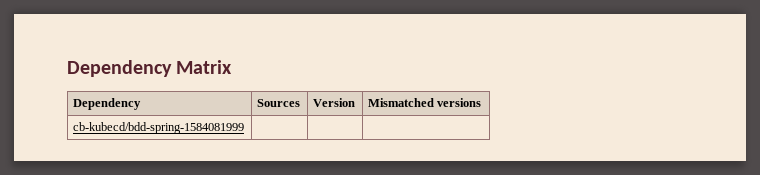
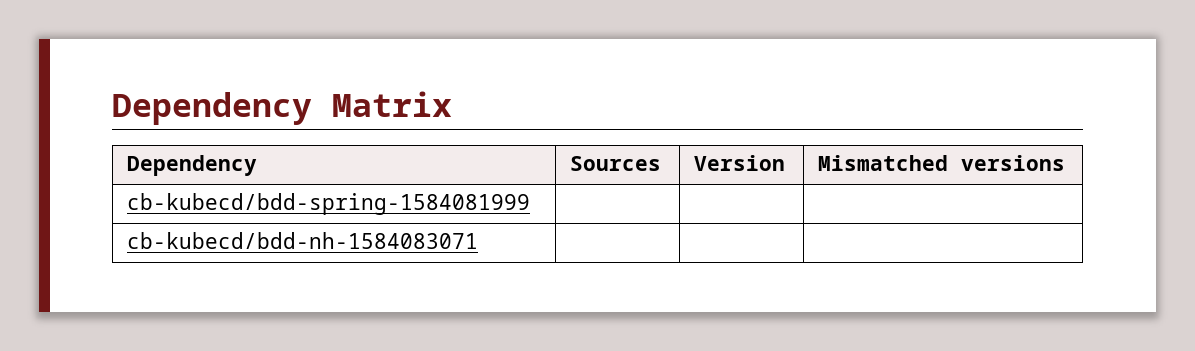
(245, 128) none -> [126,232,478,249] // cb-kubecd/bdd-nh-1584083071 | | |

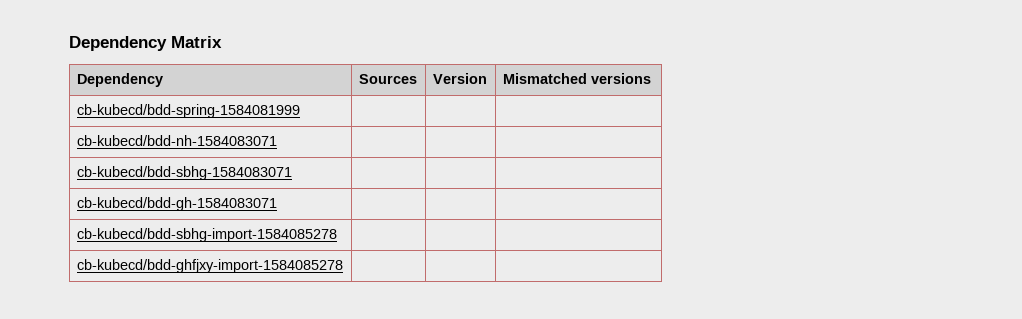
(478, 240) none -> [76,166,292,180] [76,197,277,211] [76,228,337,242] [76,259,343,273] // cb-kubecd/bdd-sbhg-1584083071 | | | // cb-kubecd/bdd-gh-1584083071 | | | // cb-kubecd/bdd-sbhg-import-1584085278 | | | // cb-kubecd/bdd-ghfjxy-import-1584085278 | | |

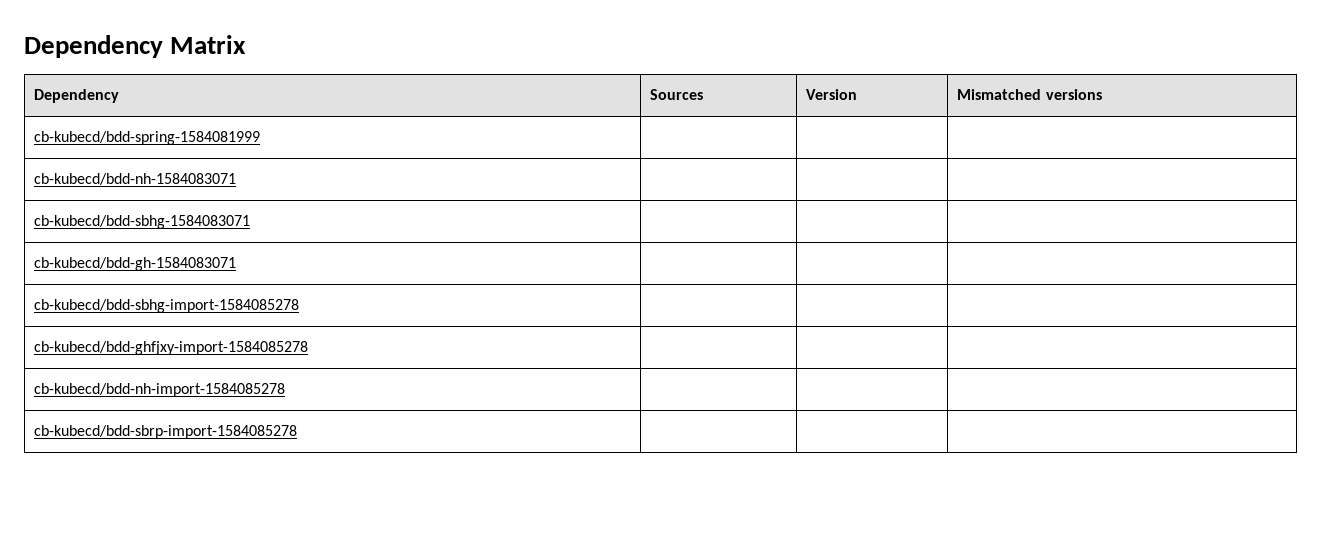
(343, 266) none -> [34,383,286,397] [34,425,298,439] // cb-kubecd/bdd-nh-import-1584085278 | | | // cb-kubecd/bdd-sbrp-import-1584085278 | | |

